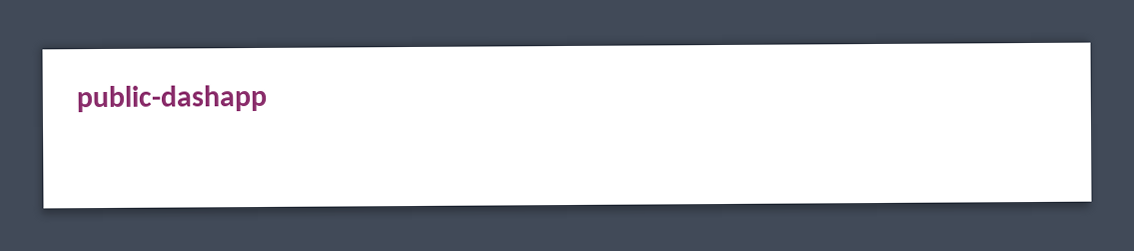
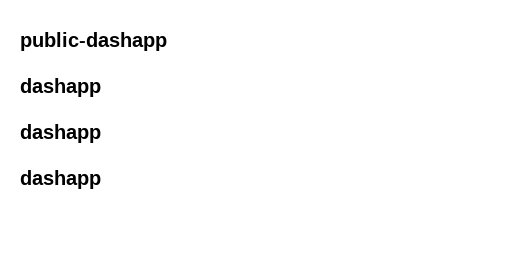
(267, 98) none -> [20,78,101,97] [20,124,101,143] [20,170,101,189] // dashapp // dashapp // dashapp

